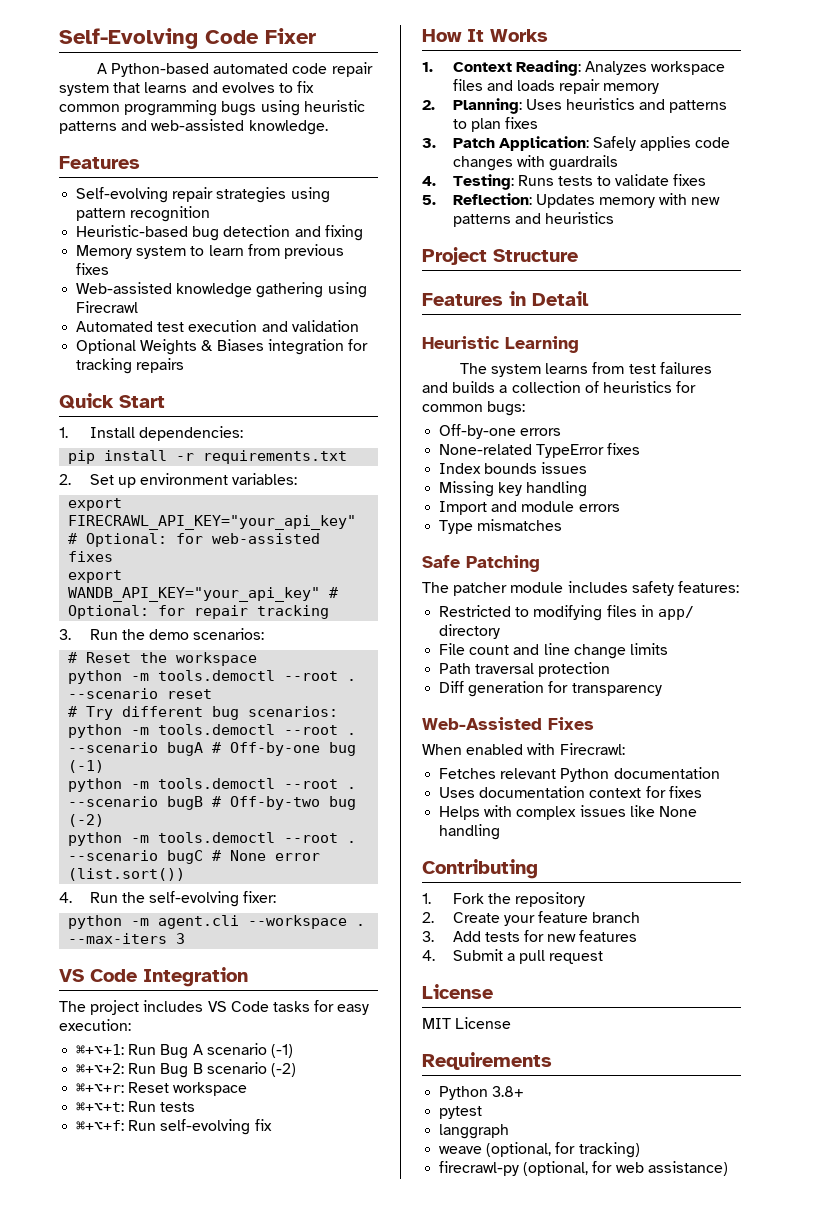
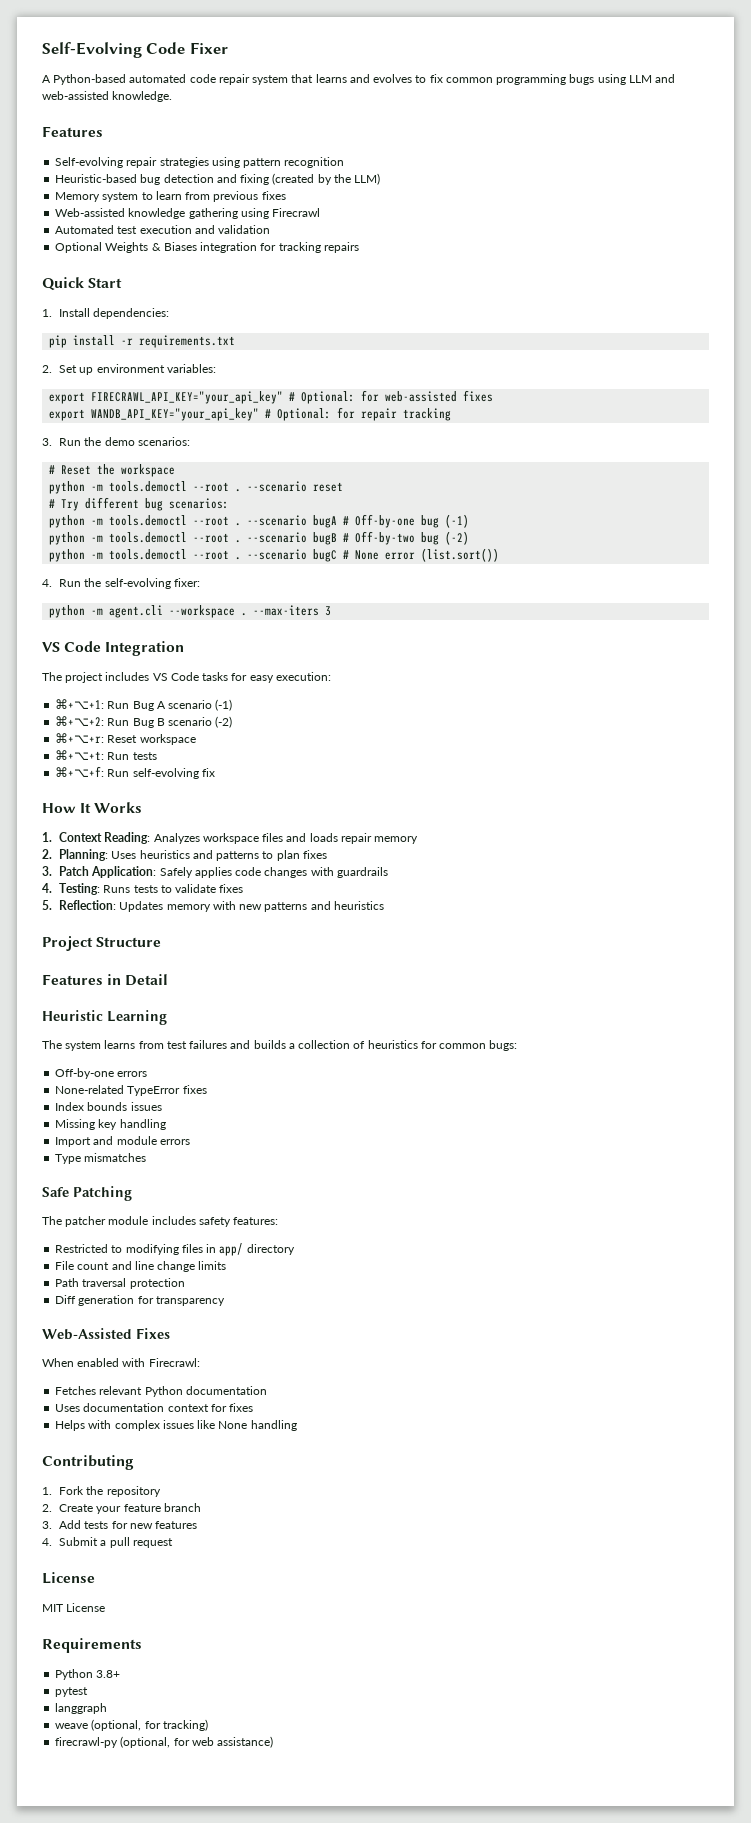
[303,100,365,112] [59,121,117,134] heuristic patterns -> [628,75,652,83] LLM
(363, 233) none -> [272,173,381,185] (created by the LLM)

